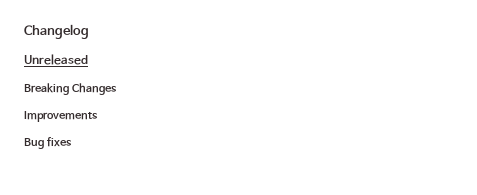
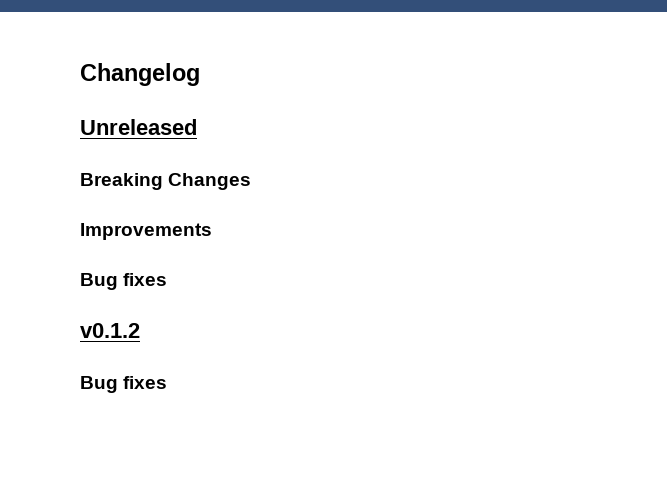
(72, 142) none -> [80,323,140,338] [80,376,168,393] // v0.1.2 // Bug fixes

